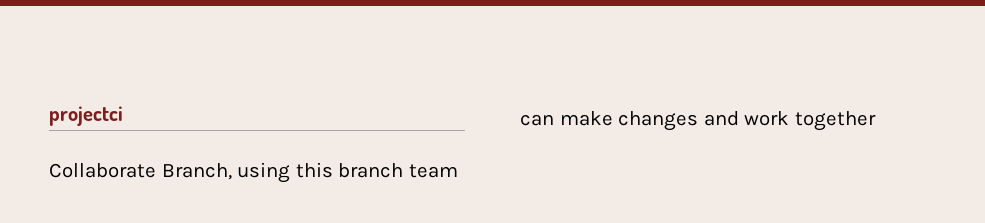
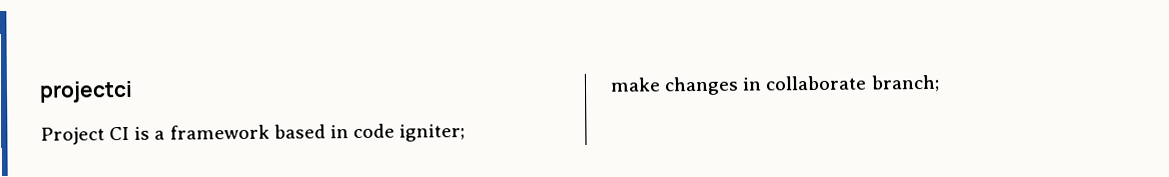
[49,162,458,183] [520,111,876,131] Collaborate Branch, using this branch team can make changes and work together -> [40,123,466,145] [610,74,940,96] Project CI is a framework based in code igniter; // make changes in collaborate branch;

